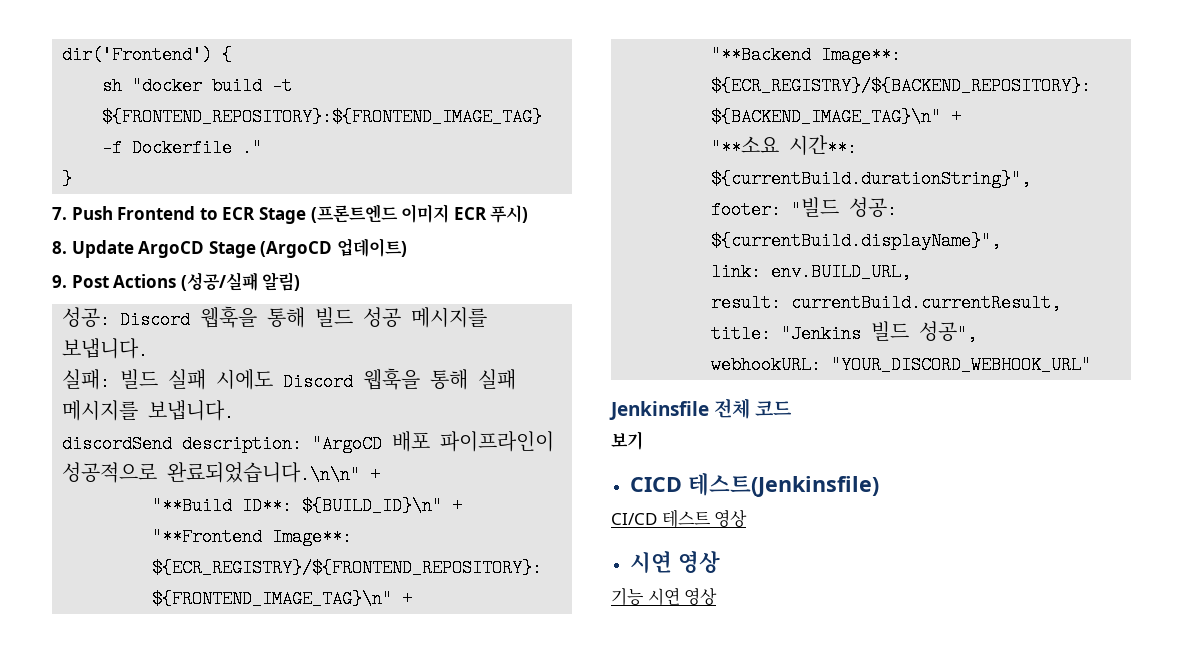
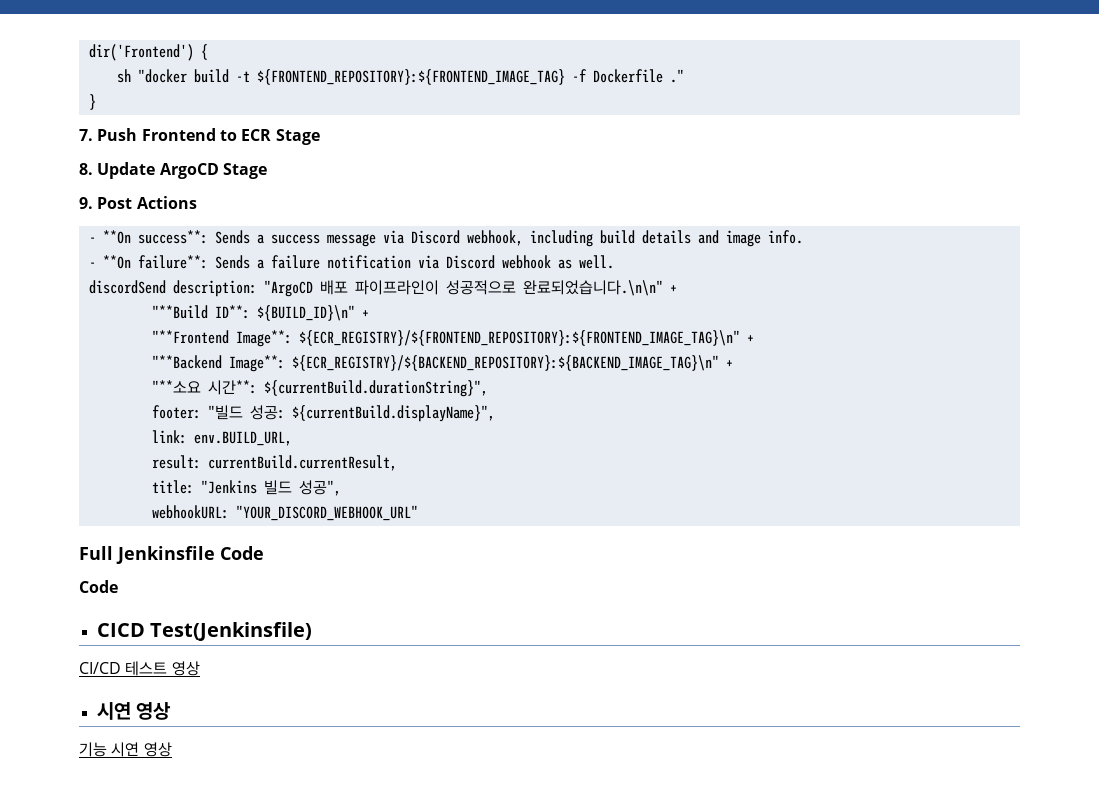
[310,204,529,223] (프론트엔드 이미지 ECR 푸시) -> (320, 137) none
[260,238,407,258] (ArgoCD 업데이트) -> (267, 171) none
[180,272,301,291] [62,306,488,329] [62,338,149,360] [62,368,517,391] [62,400,235,422] (성공/실패 알림) // 성공: Discord 웹훅을 통해 빌드 성공 메시지를 보냅니다. // 실패: 빌드 실패 시에도 Discord 웹훅을 통해 실패 메시지를 보냅니다. -> [88,230,803,247] [88,255,614,269] // - **On success**: Sends a success message via Discord webhook, including build details and image info. // - **On failure**: Sends a failure notification via Discord webhook as well.
[609,398,793,420] [611,431,643,450] Jenkinsfile 전체 코드 // 보기 -> [79,546,264,564] [79,580,118,593] Full Jenkinsfile Code // Code
[687,473,879,497] 테스트(Jenkinsfile) -> [150,622,312,641] Test(Jenkinsfile)

